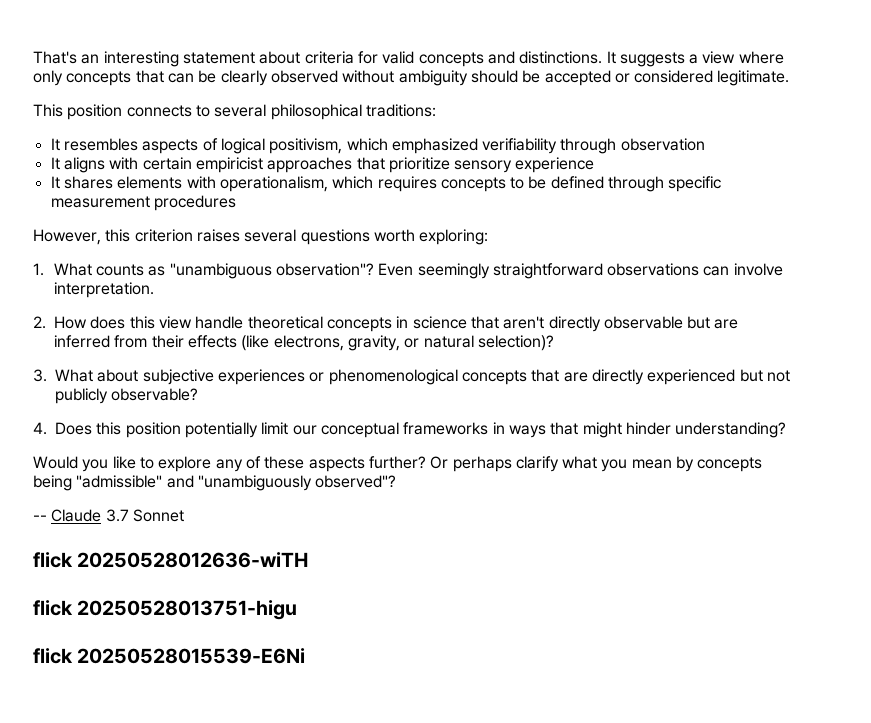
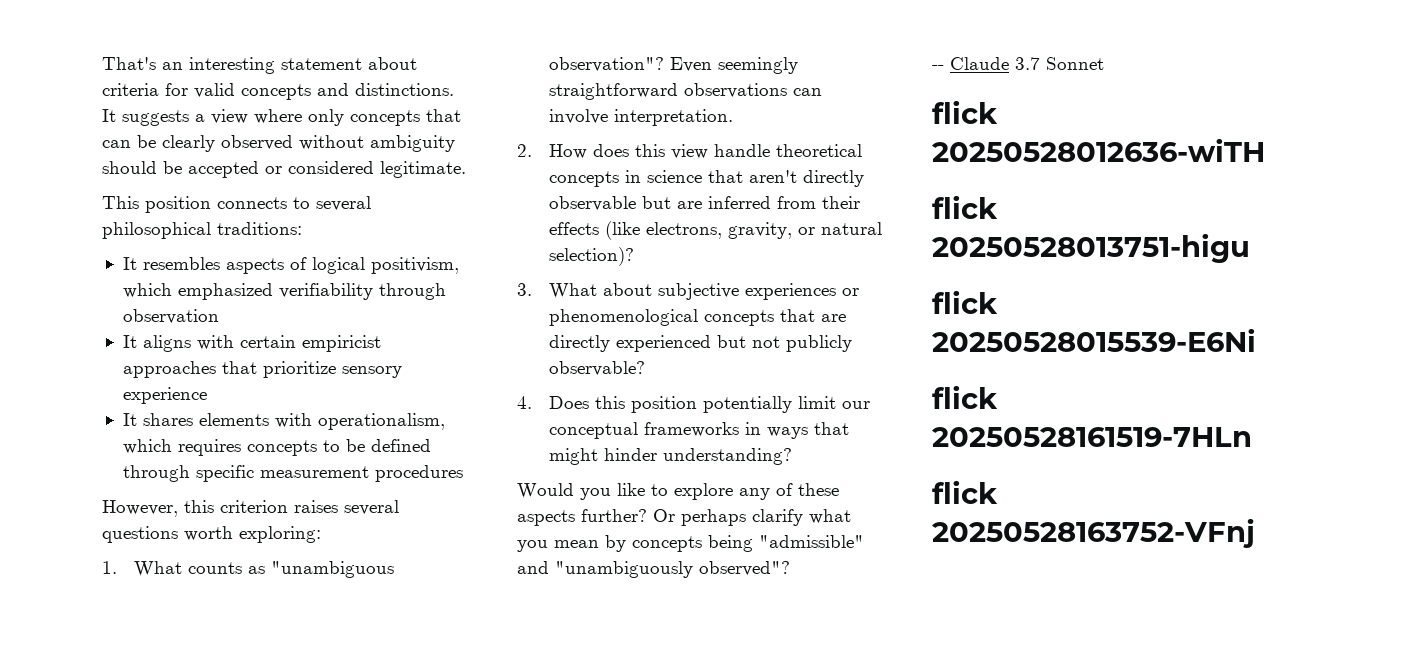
(306, 656) none -> [932,385,998,409] [932,427,1252,447] [932,480,998,504] [932,518,1255,548] // flick 20250528161519-7HLn // flick 20250528163752-VFnj

